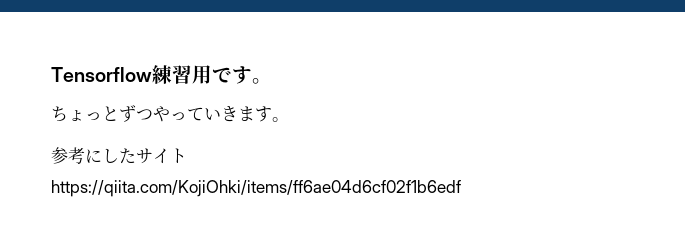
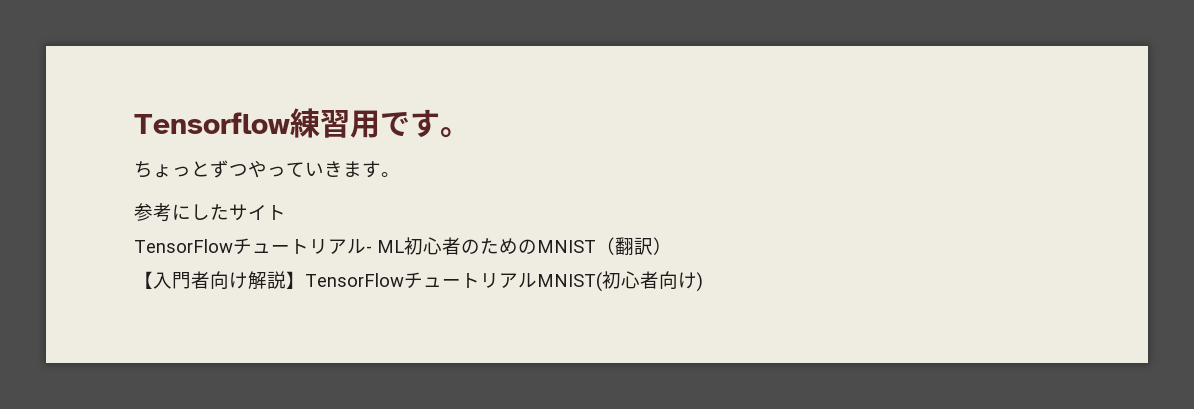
[51,180,461,197] https://qiita.com/KojiOhki/items/ff6ae04d6cf02f1b6edf -> [134,237,672,255] [134,271,703,292] TensorFlowチュートリアル- ML初心者のためのMNIST（翻訳） // 【入門者向け解説】TensorFlowチュートリアルMNIST(初心者向け)

